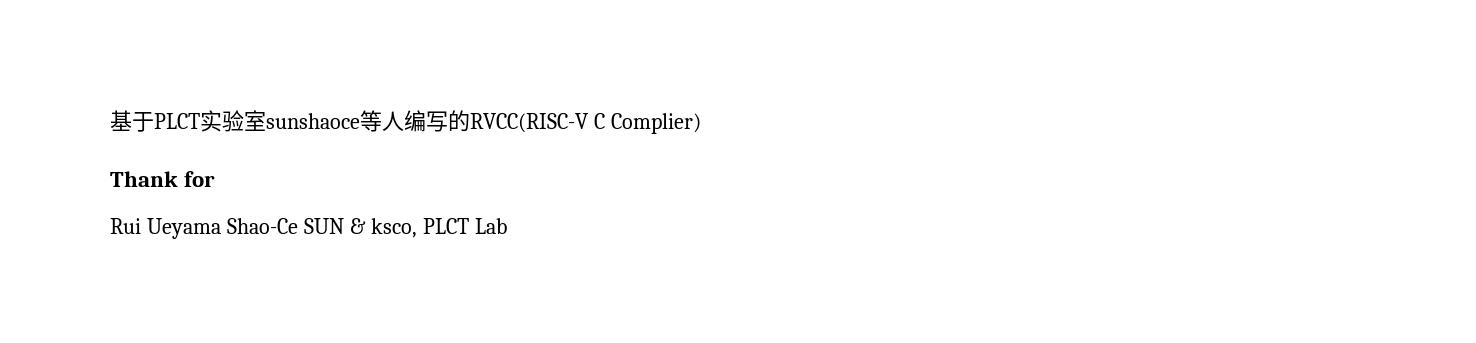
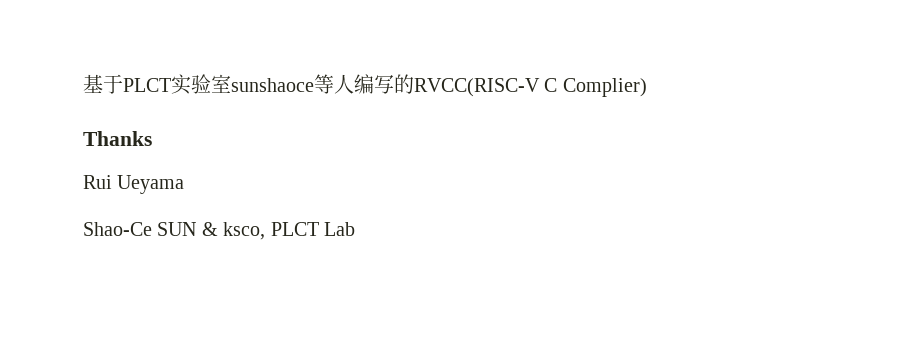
[110,171,216,187] Thank for -> [83,131,152,146] Thanks
(221, 228) none -> (185, 184) //

